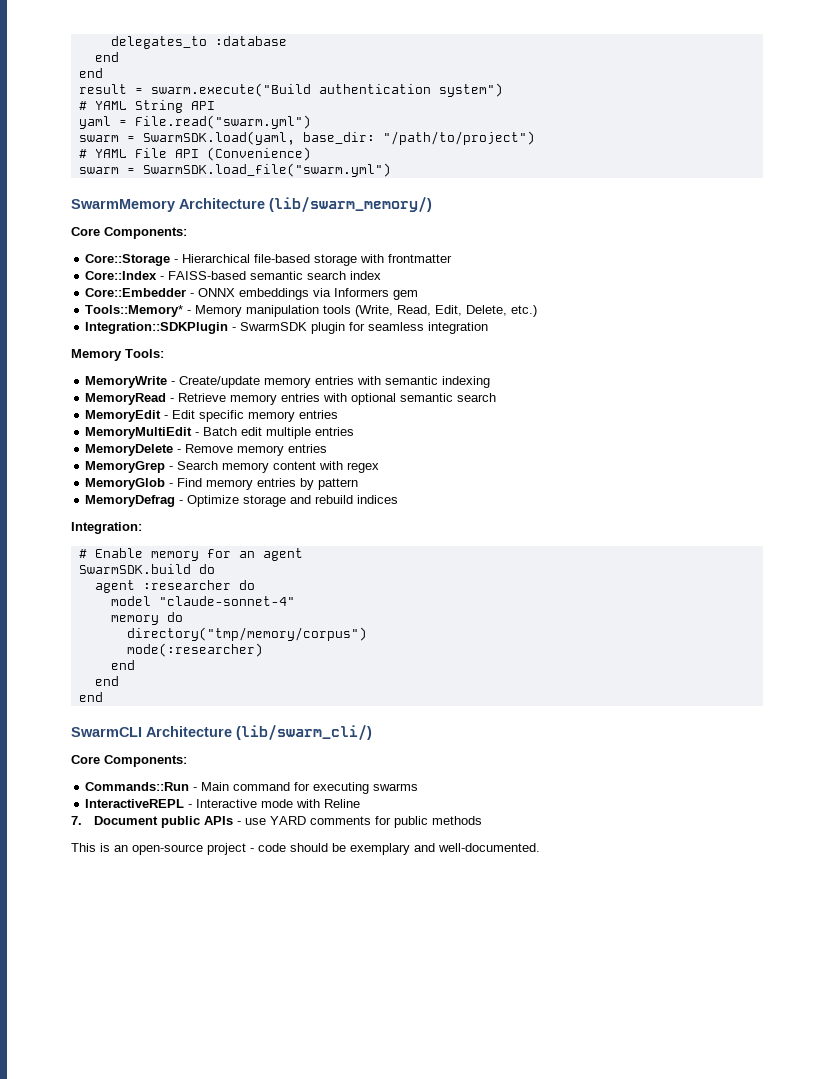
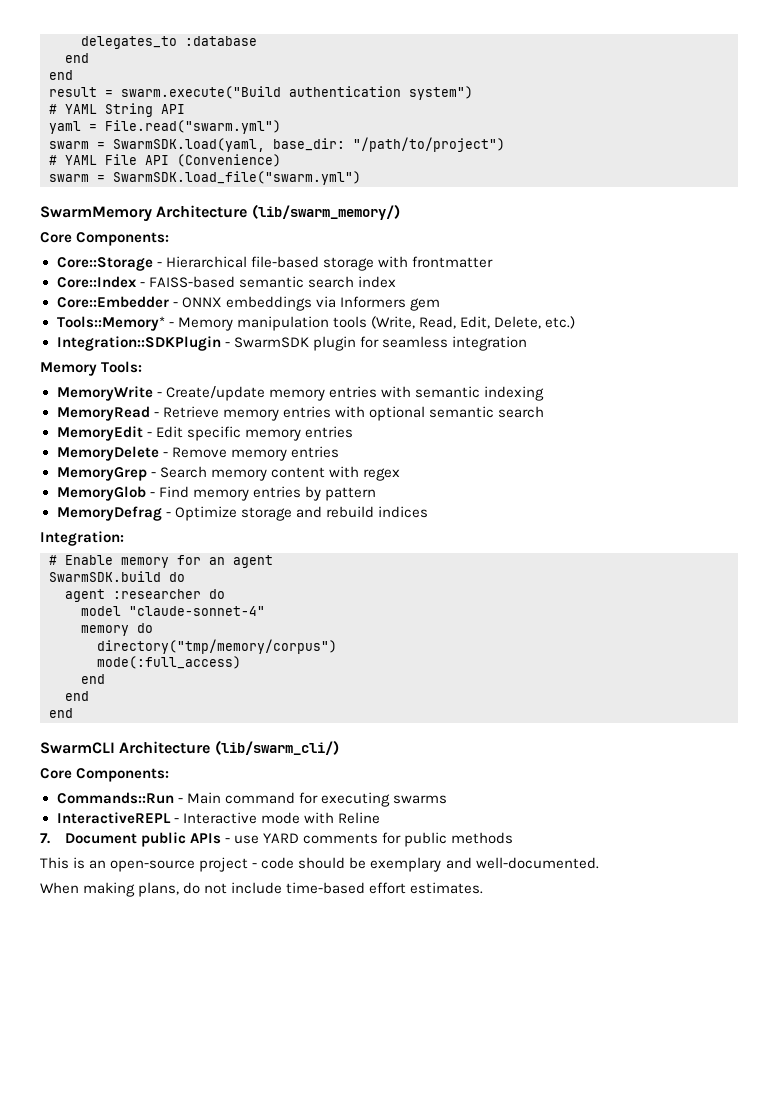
[85,427,355,439] // MemoryMultiEdit - Batch edit multiple entries -> (353, 432) none
[126,643,263,657] mode(:researcher) -> [97,656,241,669] mode(:full_access)
(540, 847) none -> [40,882,484,897] // When making plans, do not include time-based effort estimates.

